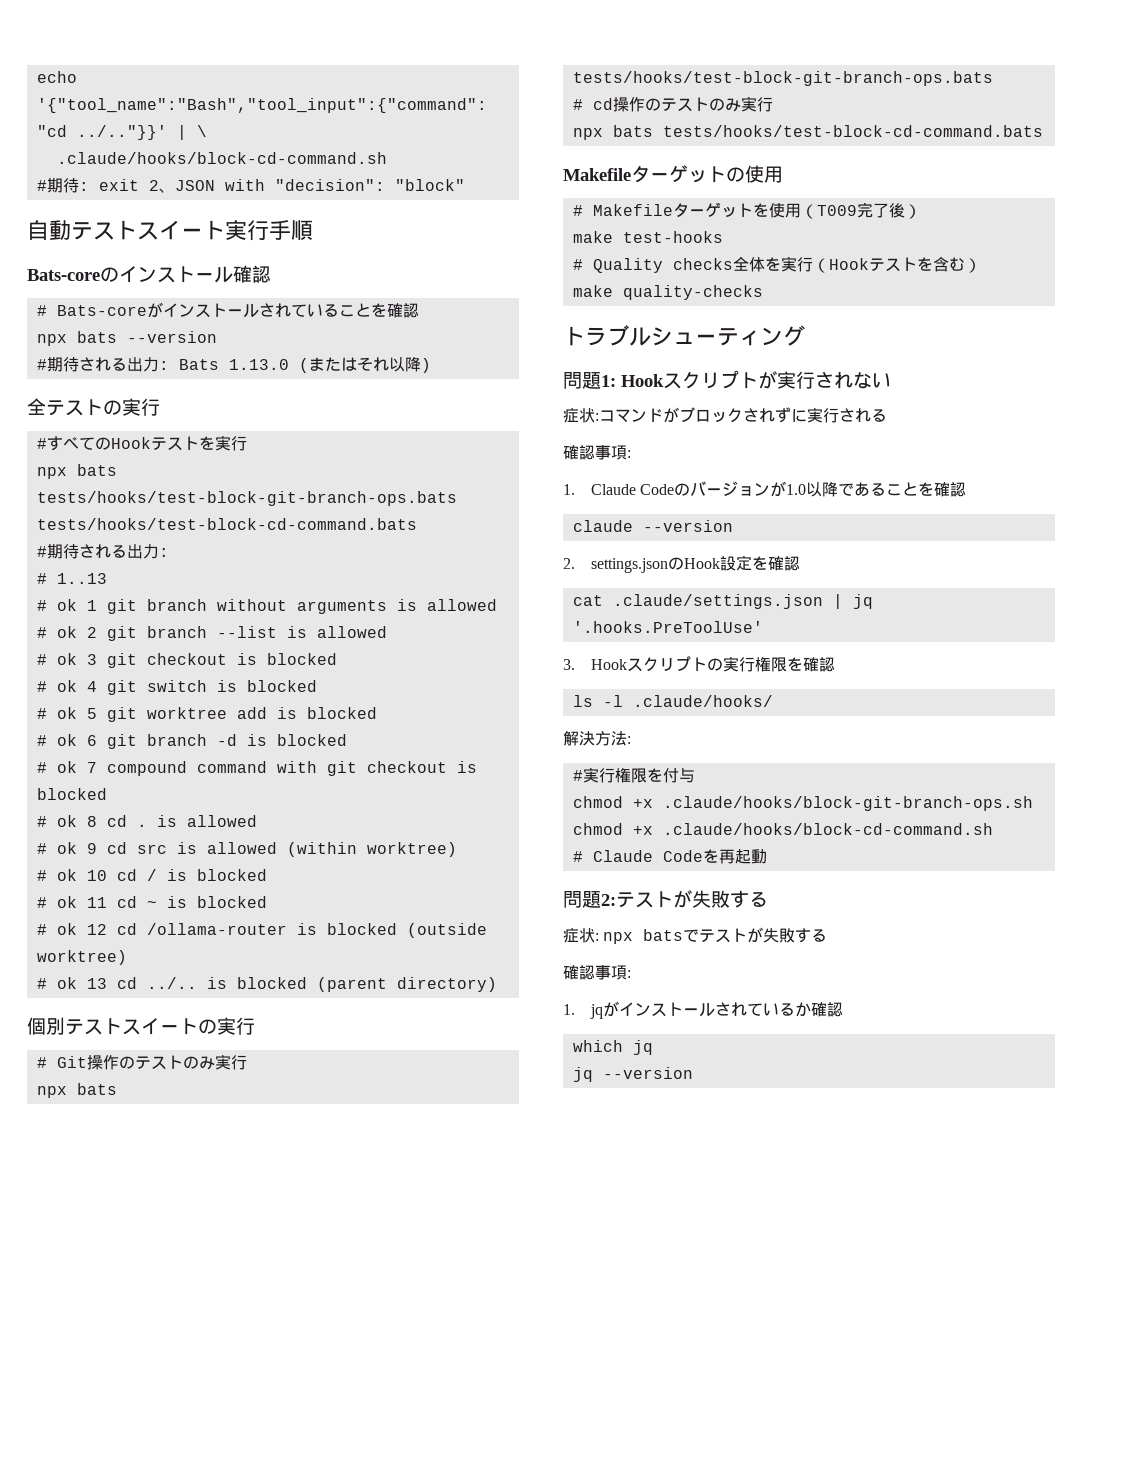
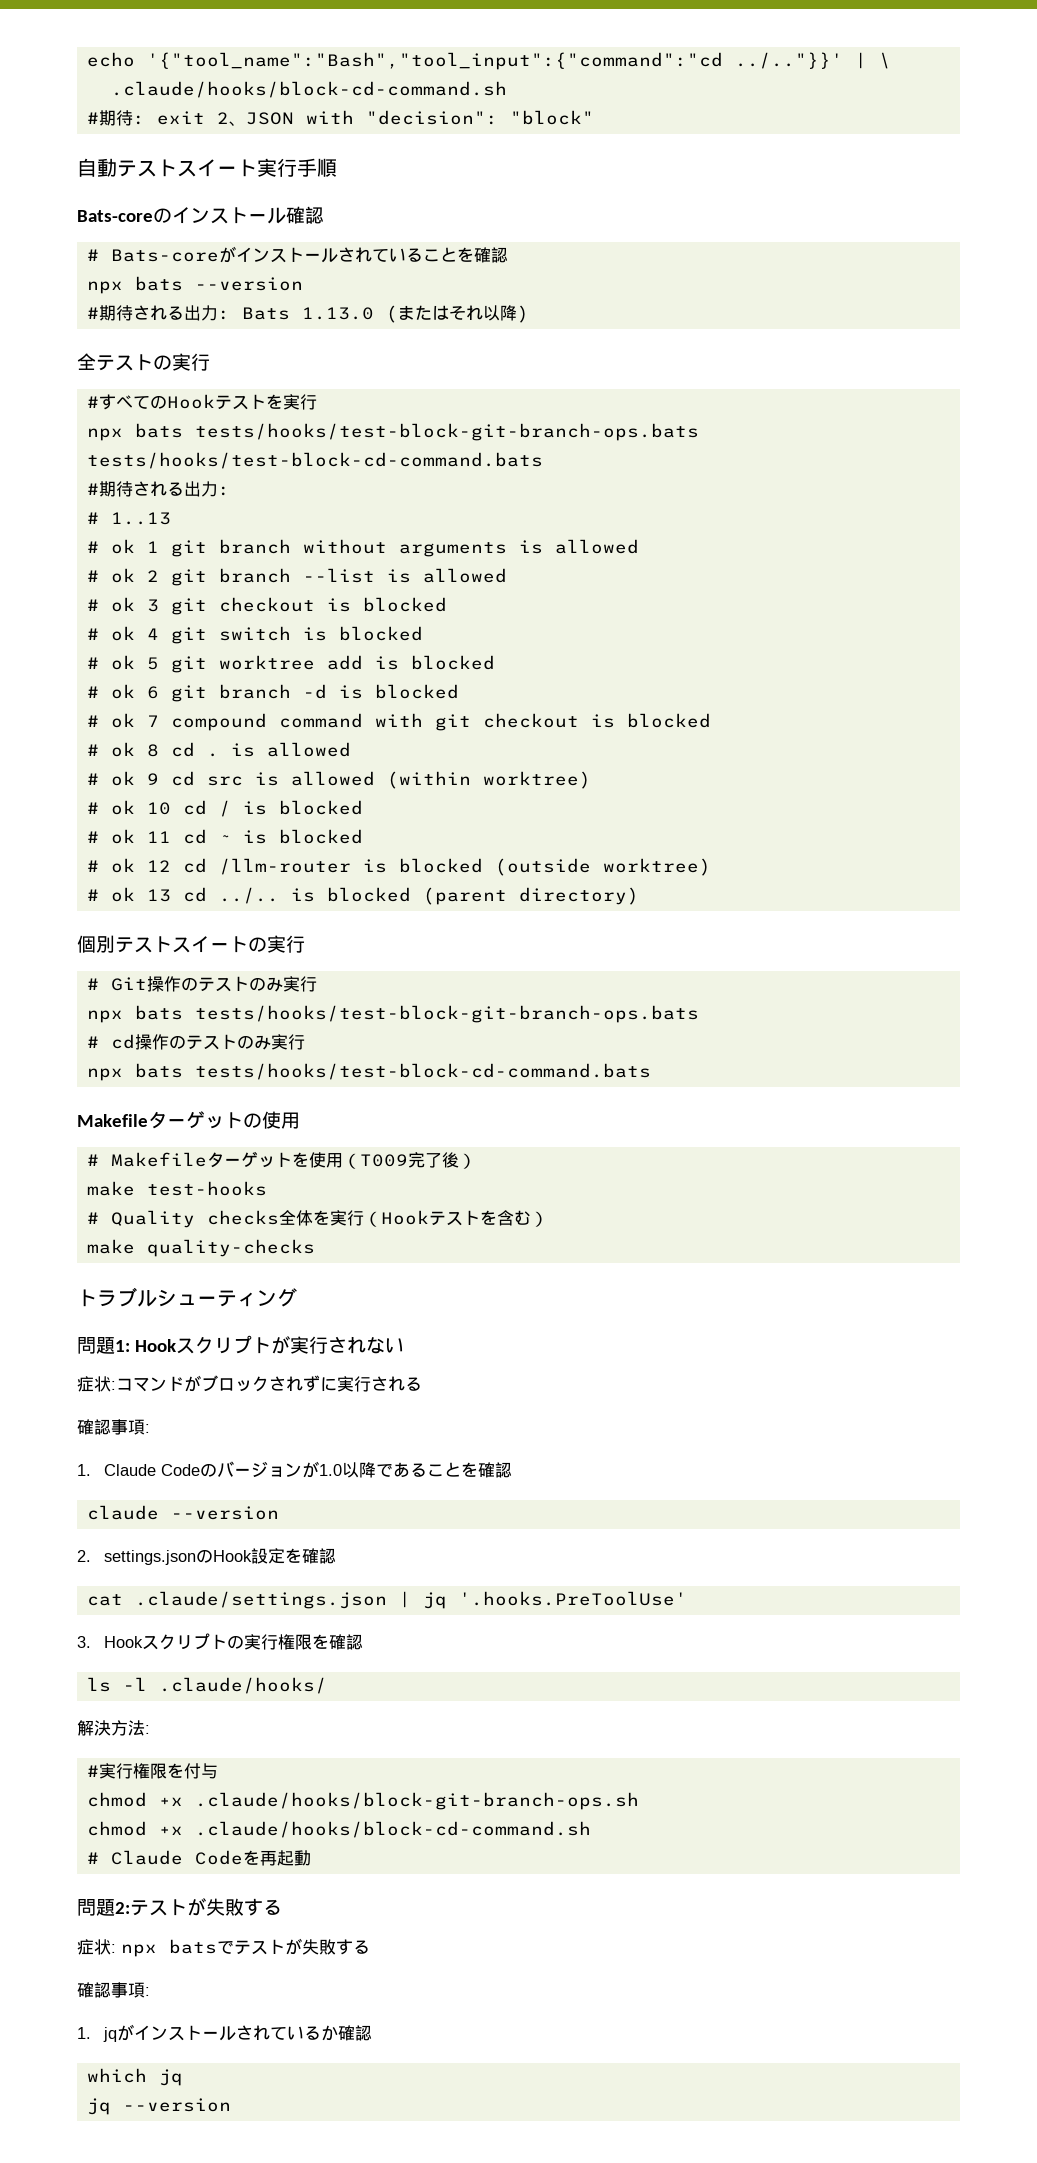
[146,923,287,935] /ollama-router -> [218,858,351,875] /llm-router

